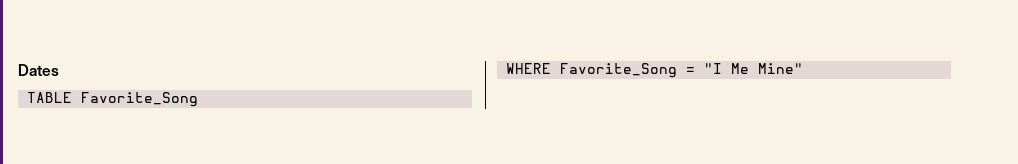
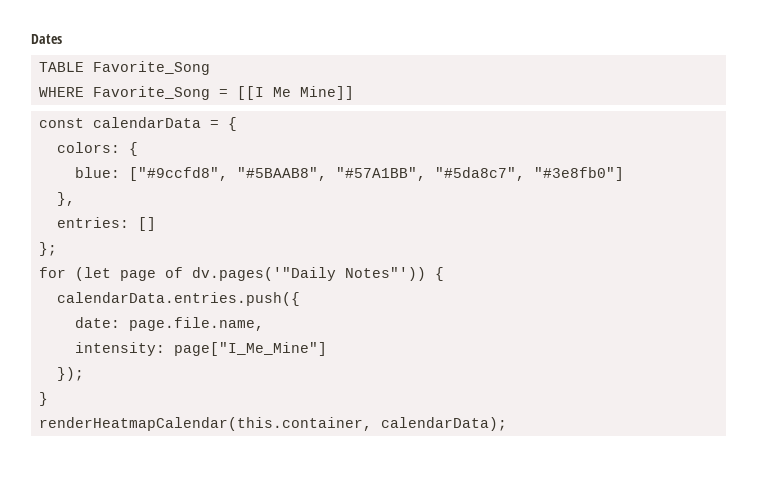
[703,63,803,74] "I Me Mine" -> [237,86,355,100] [39,117,238,131] [57,142,139,156] [75,167,625,181] [57,192,76,206] [57,217,157,231] [39,242,58,256] [39,267,445,281] [57,292,301,306] [75,317,265,331] [75,342,328,356] [57,367,85,381] [39,392,49,406] [39,417,508,431] [[I Me Mine]] // const calendarData = { // colors: { // blue: ["#9ccfd8", "#5BAAB8", "#57A1BB", "#5da8c7", "#3e8fb0"] // }, // entries: [] // }; // for (let page of dv.pages('"Daily Notes"')) { // calendarData.entries.push({ // date: page.file.name, // intensity: page["I_Me_Mine"] // }); // } // renderHeatmapCalendar(this.container, calendarData);

